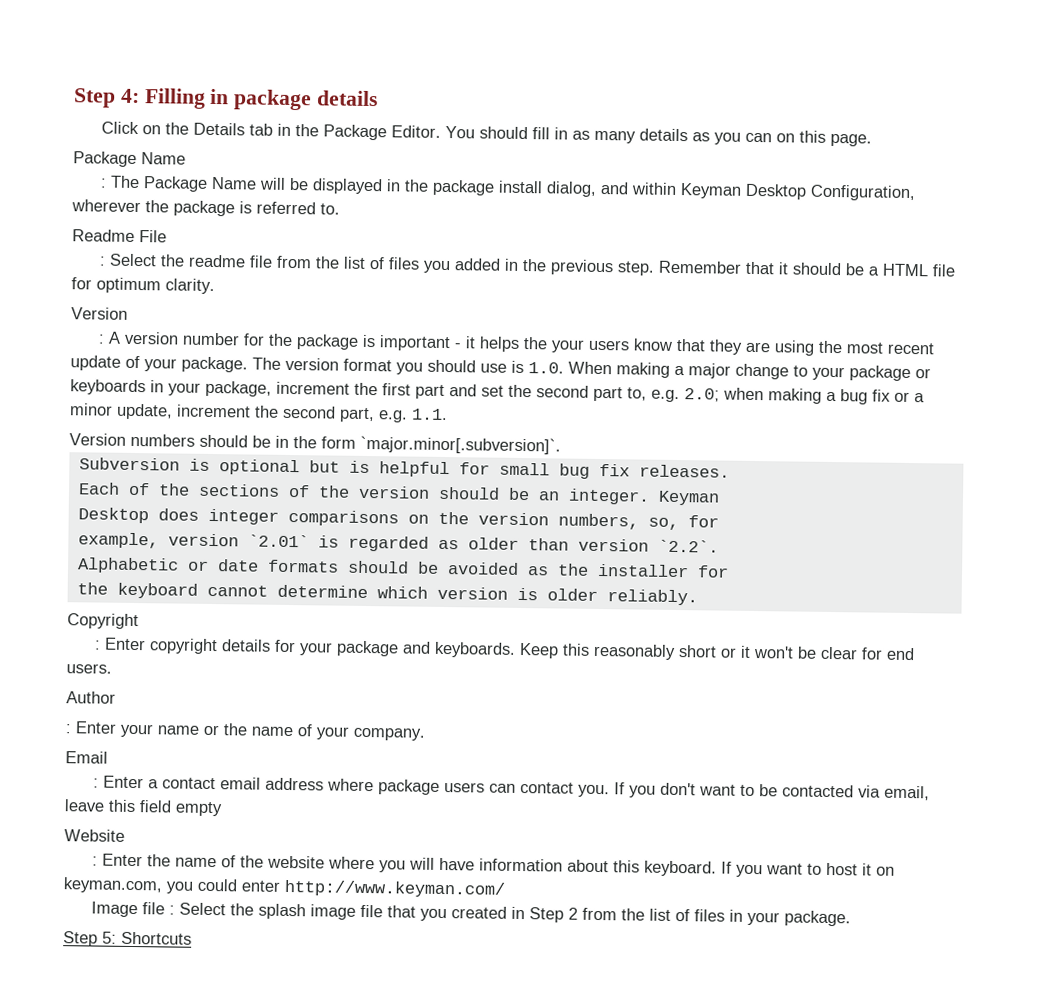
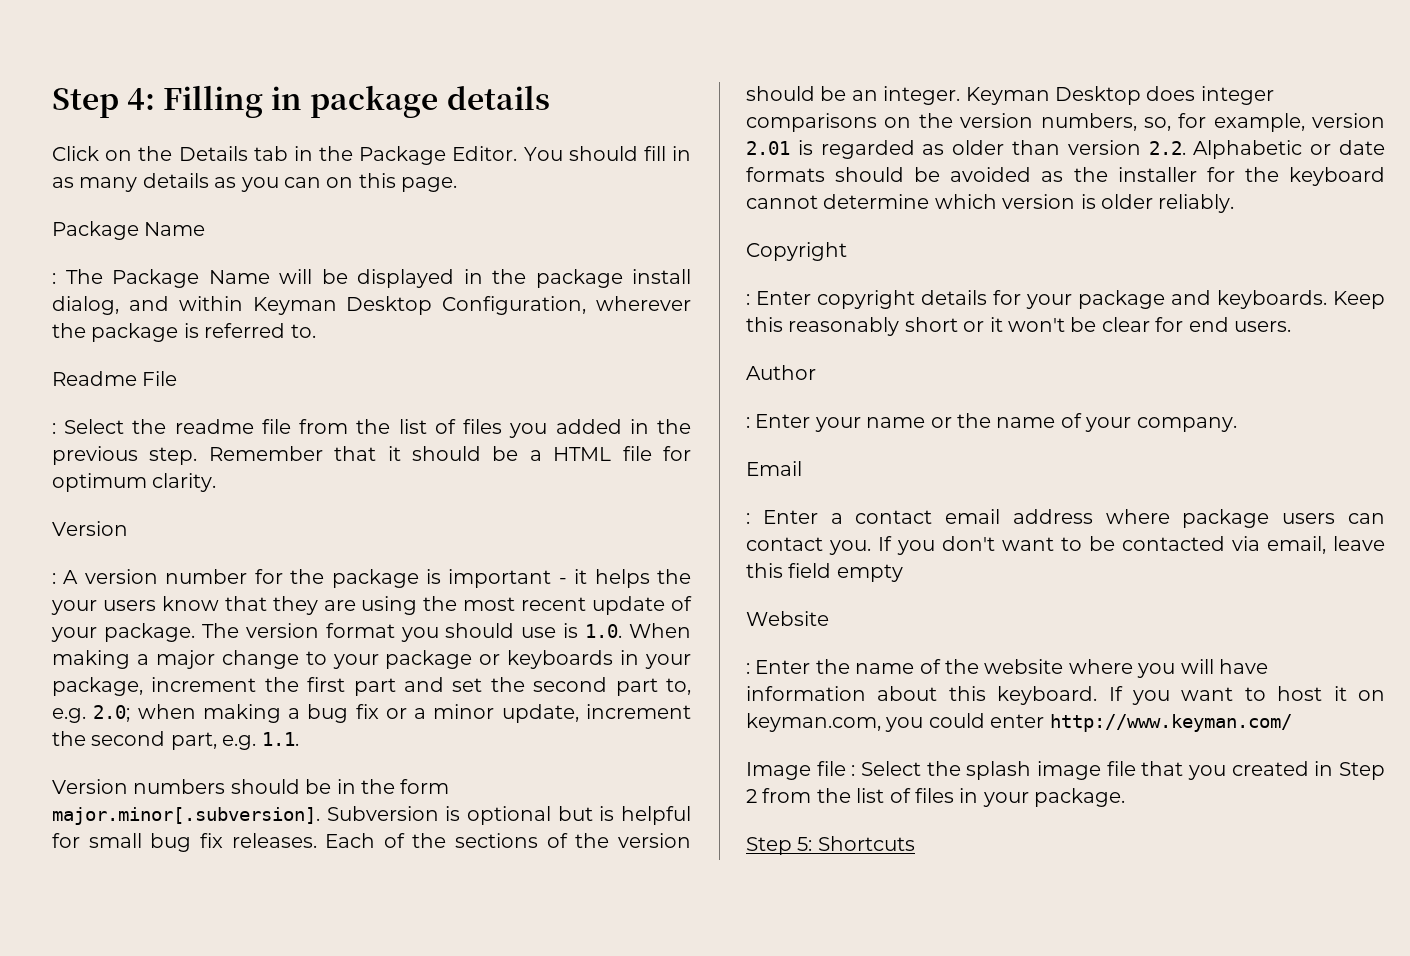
[360,435,561,455] `major.minor[.subversion]`. // -> [52,807,320,825] major.minor[.subversion].
(730, 471) // -> (317, 840) none
(720, 498) // -> (1050, 96) none
(719, 521) // -> (1207, 120) none
[247,534,309,548] `2.01` -> [746,141,790,155] 2.01
[657,539,719,553] `2.2`. // -> [1148,141,1186,155] 2.2.
(729, 571) // -> (1235, 174) none

